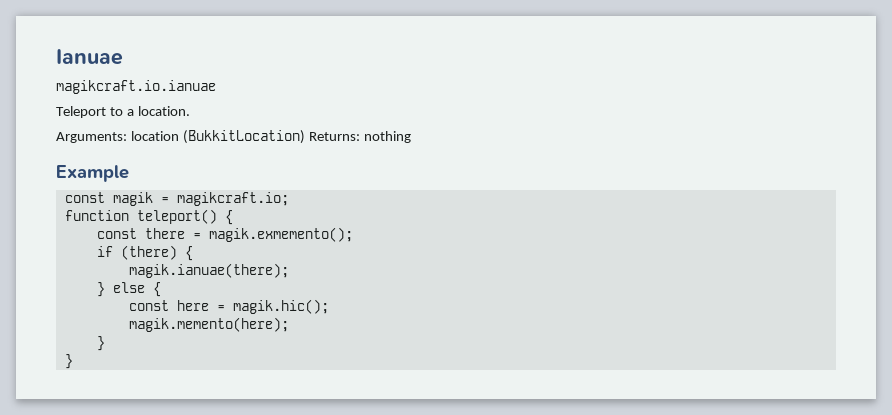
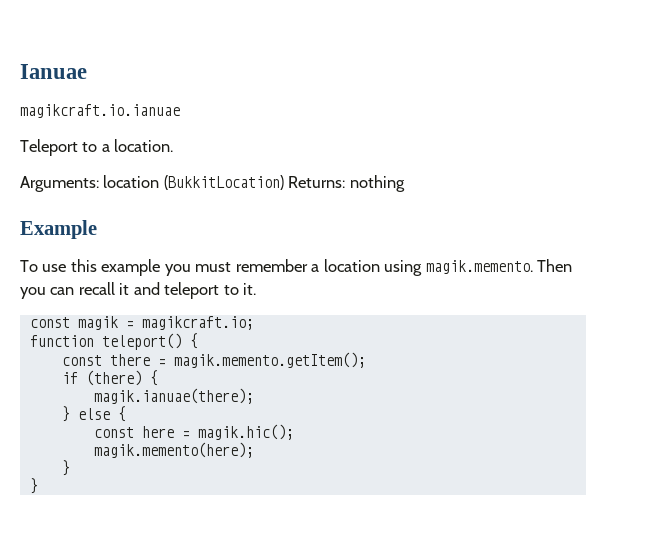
(129, 173) none -> [20,259,572,276] [20,282,257,299] // To use this example you must remember a location using magik.memento. Then you can recall it and teleport to it.
[208,227,353,242] magik.exmemento(); -> [173,352,366,368] magik.memento.getItem();

